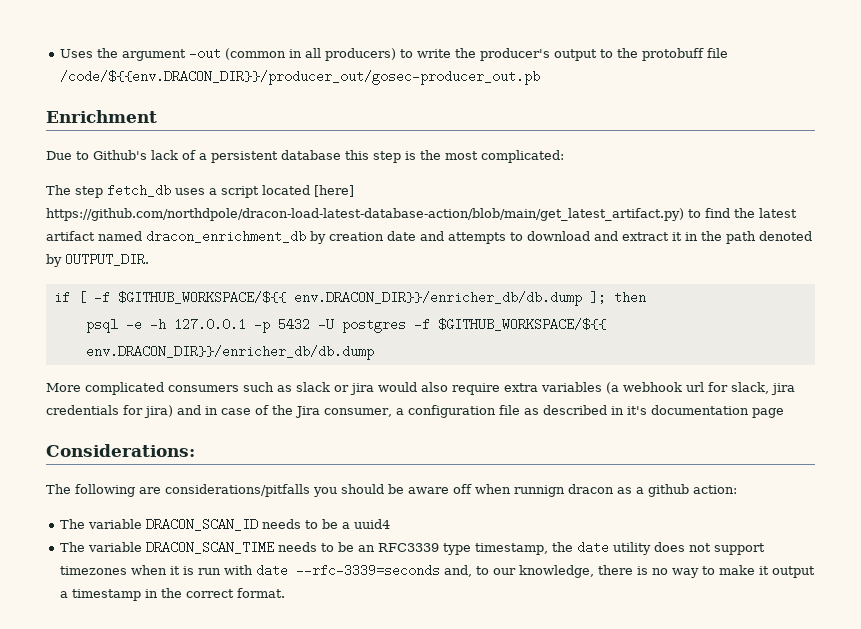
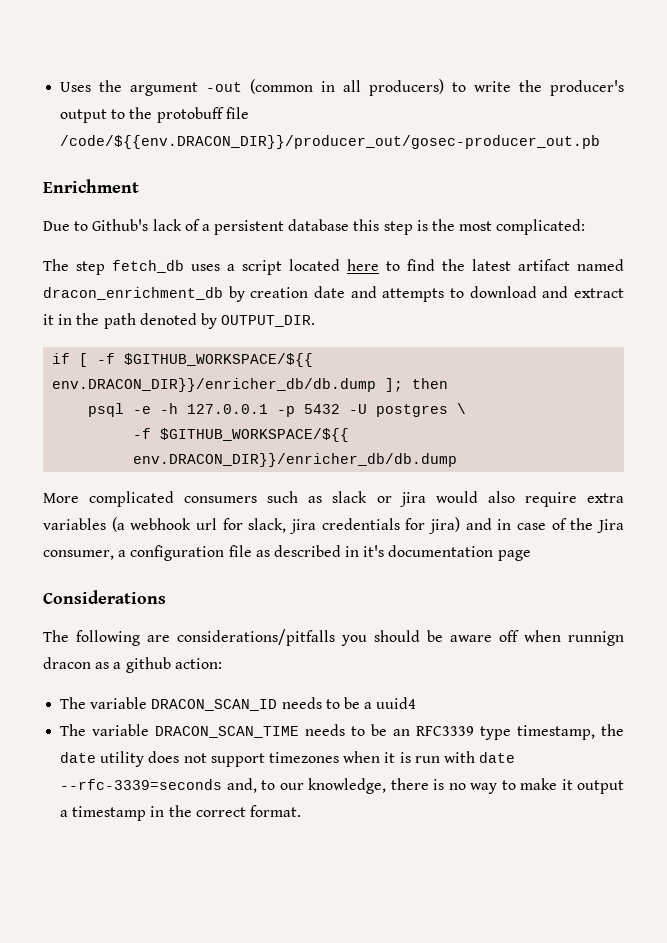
[314,185,354,197] [46,208,684,221] [here] https://github.com/northdpole/dracon-load-latest-database-action/blob/main/get_latest_artifact.py) -> [347,259,379,271] here
(406, 325) none -> [457,403,467,414] \ //
[46,444,195,457] Considerations: -> [43,590,166,604] Considerations

